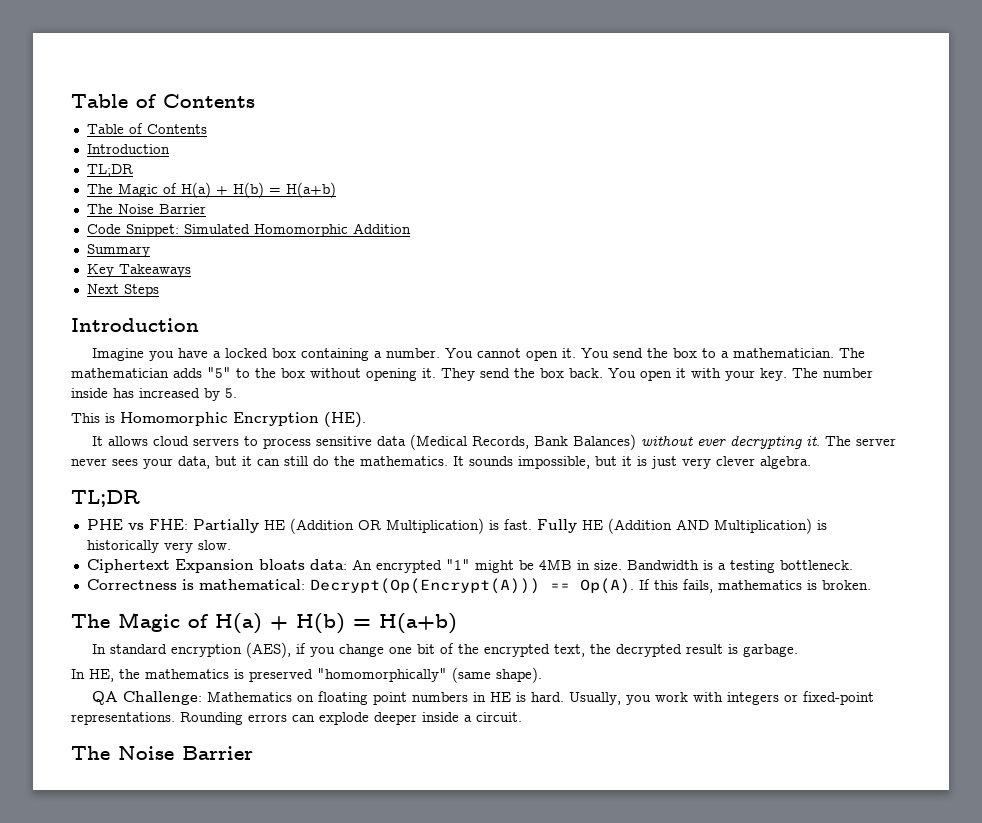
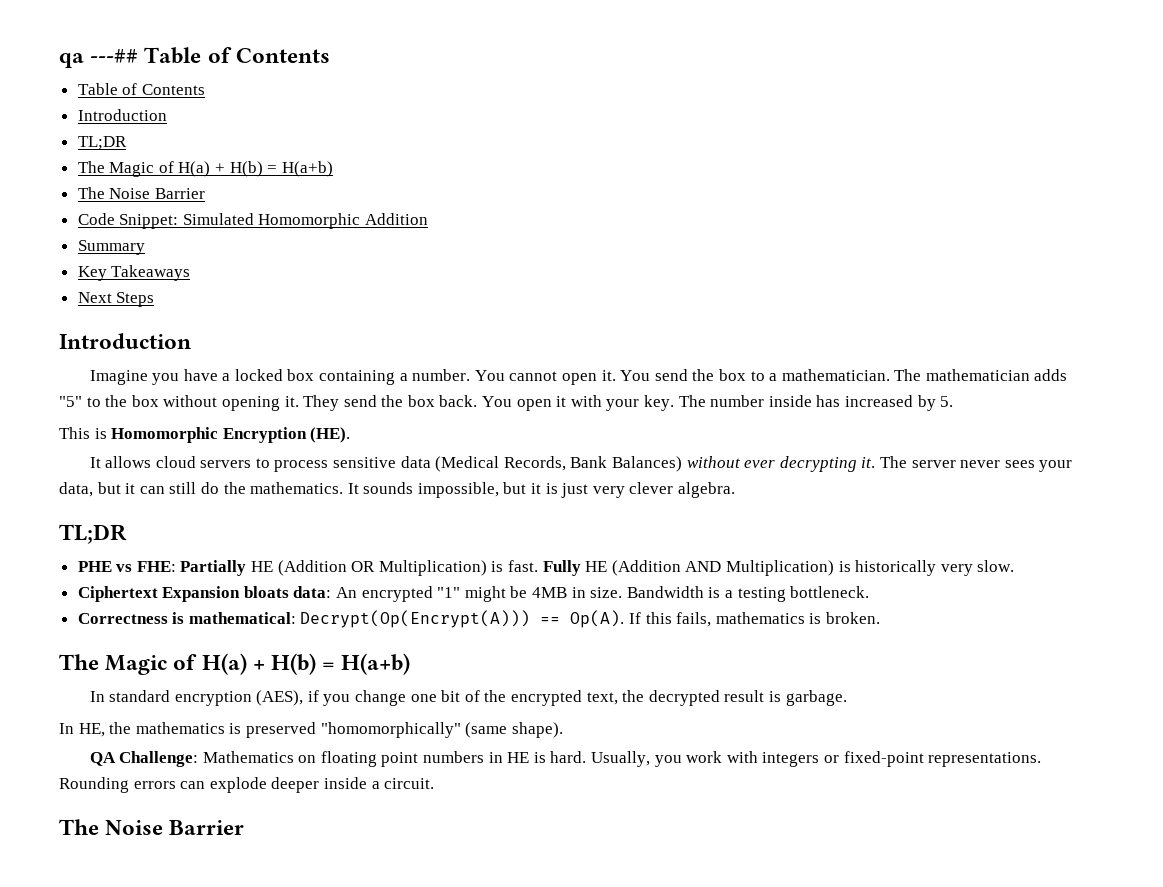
(71, 101) none -> [59,49,139,68] qa ---##

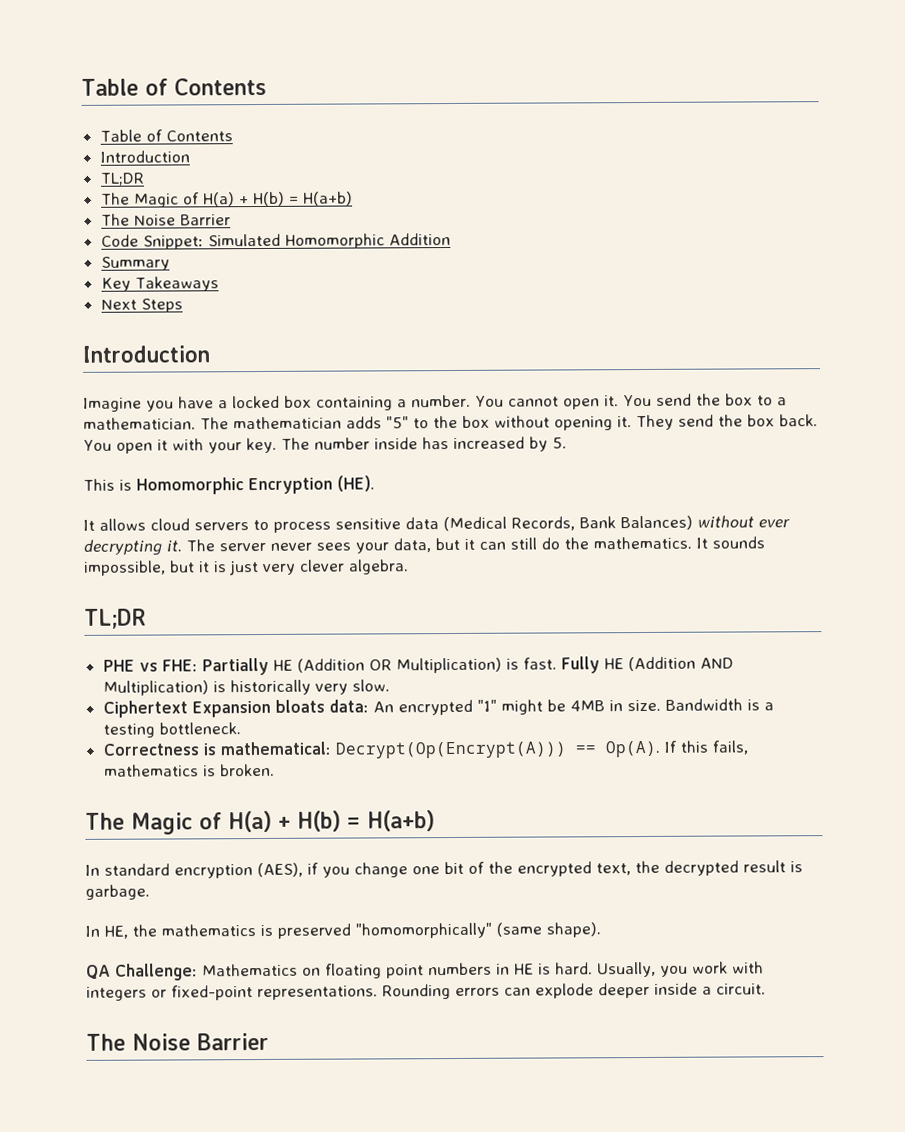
[59,49,139,68] qa ---## -> (81, 87) none

